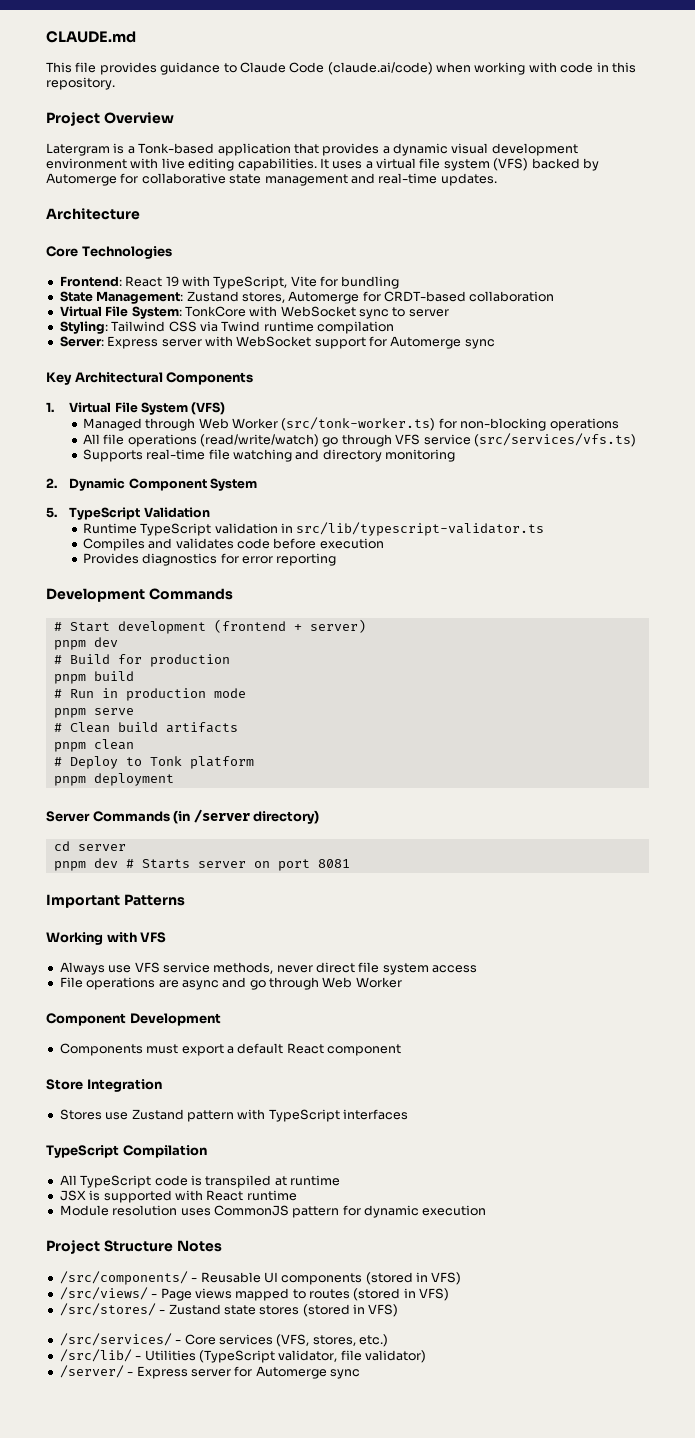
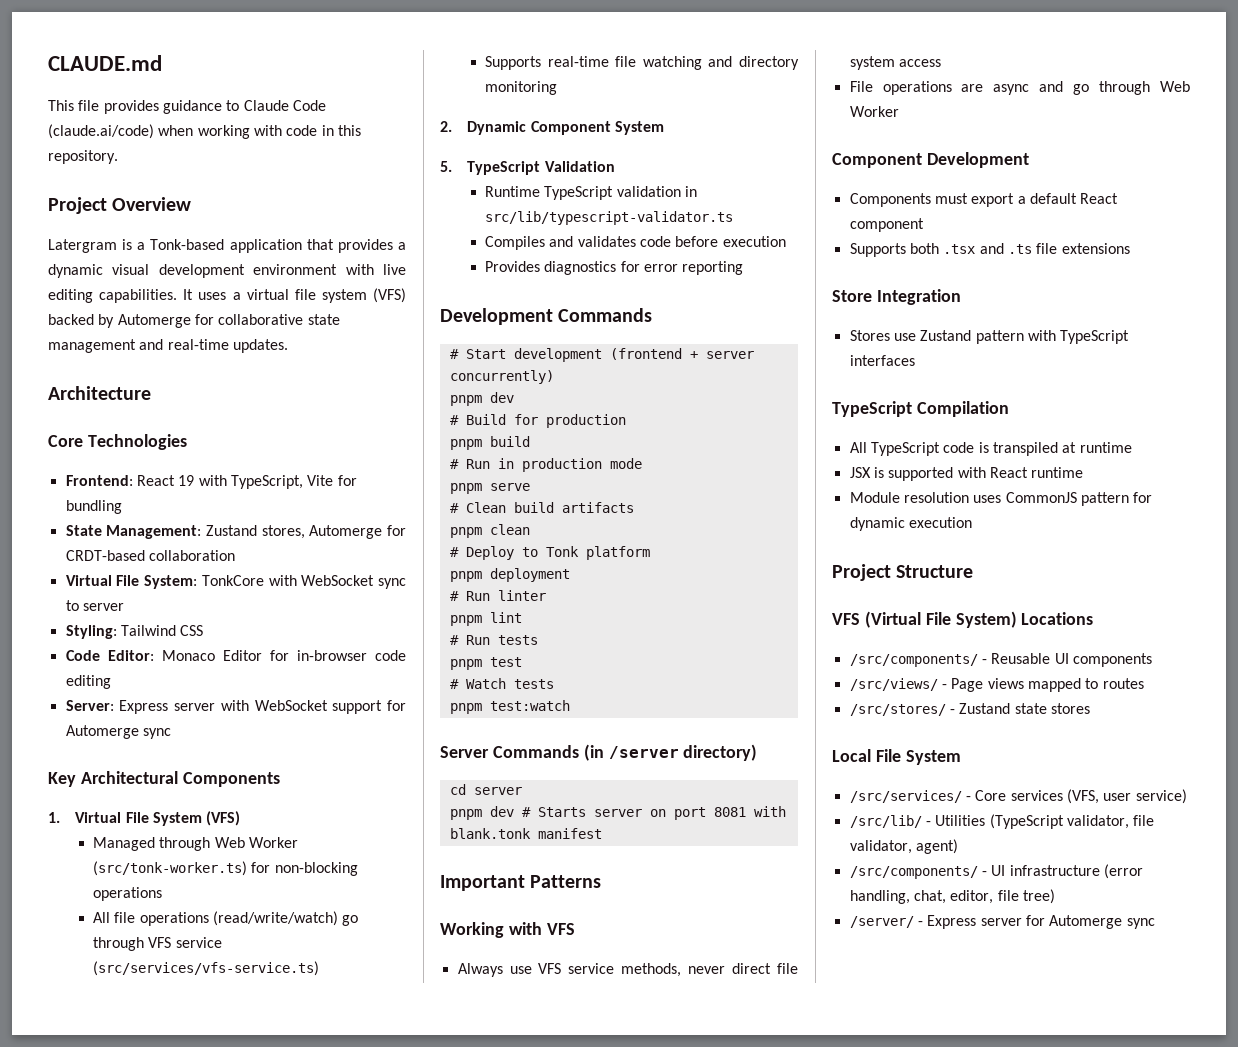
[199,321,394,334] via Twind runtime compilation -> [65,650,406,661] [65,675,111,689] // Code Editor: Monaco Editor for in-browser code editing
[473,433,636,447] (src/services/vfs.ts) -> [93,961,320,976] (src/services/vfs-service.ts)
[309,619,366,633] server) -> [705,351,754,359] [449,370,554,384] server concurrently)
(174, 779) none -> [449,590,546,601] [449,612,522,626] [449,635,538,645] [449,657,522,670] [449,678,554,689] [449,700,570,714] // # Run linter // pnpm lint // # Run tests // pnpm test // # Watch tests // pnpm test:watch
(350, 863) none -> [753,806,786,817] [449,828,602,839] with blank.tonk manifest
(401, 1050) none -> [849,243,1130,257] // Supports both .tsx and .ts file extensions
[176,1240,222,1252] Notes -> [832,611,1094,628] // VFS (Virtual File System) Locations
[365,1272,462,1285] (stored in VFS) -> (1152, 660) none
[353,1288,450,1301] (stored in VFS) -> (1144, 683) none
[302,1304,399,1317] (stored in VFS) -> [832,749,961,765] // Local File System
[312,1334,388,1347] stores, etc.) -> [1103,789,1187,804] user service)
[365,1350,426,1363] validator) -> [849,839,958,854] [849,864,1143,879] [849,889,1055,904] validator, agent) // /src/components/ - UI infrastructure (error handling, chat, editor, file tree)

